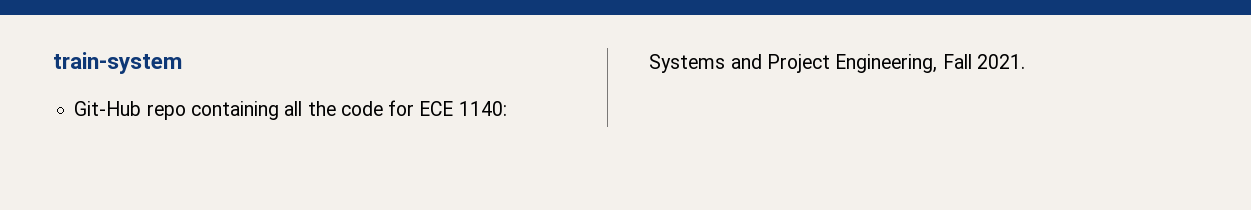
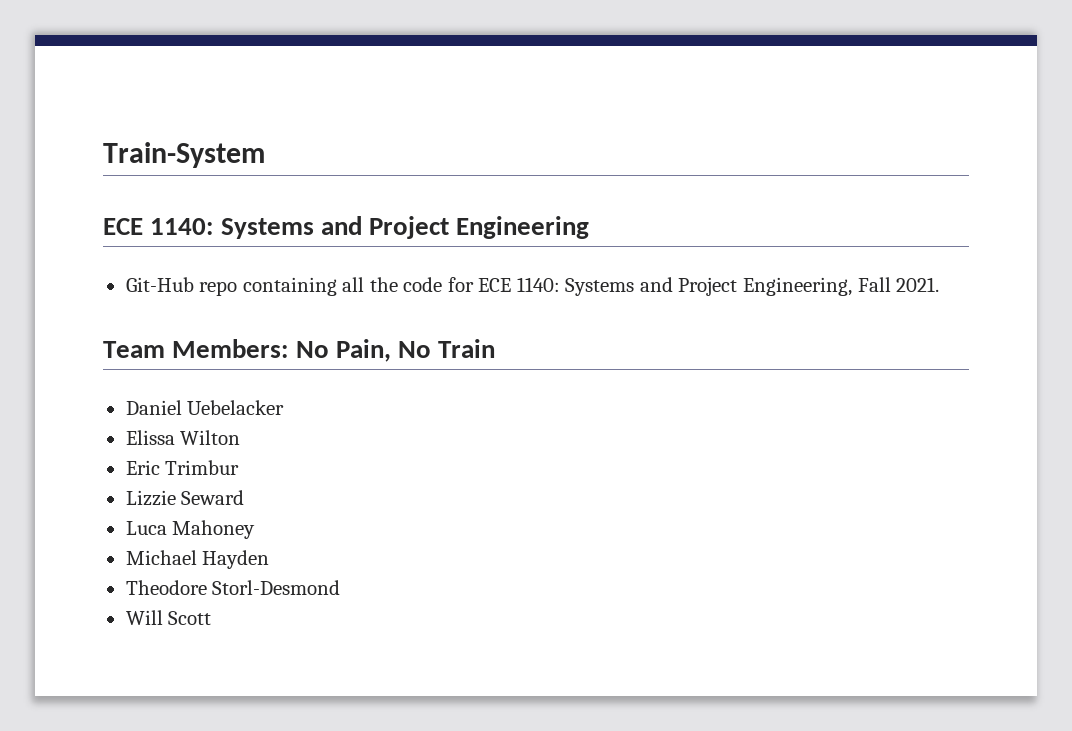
[53,52,182,74] train-system -> [103,142,265,168] [103,216,590,239] Train-System // ECE 1140: Systems and Project Engineering
(1025, 61) none -> [103,339,496,362] [125,400,285,415] [125,430,241,445] [125,460,240,475] [125,490,245,506] [125,520,256,539] [125,550,270,569] [125,580,341,595] [125,610,212,625] // Team Members: No Pain, No Train // Daniel Uebelacker // Elissa Wilton // Eric Trimbur // Lizzie Seward // Luca Mahoney // Michael Hayden // Theodore Storl-Desmond // Will Scott

